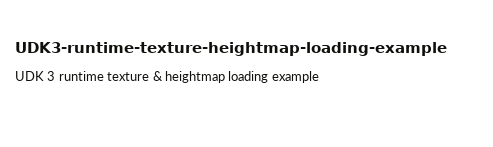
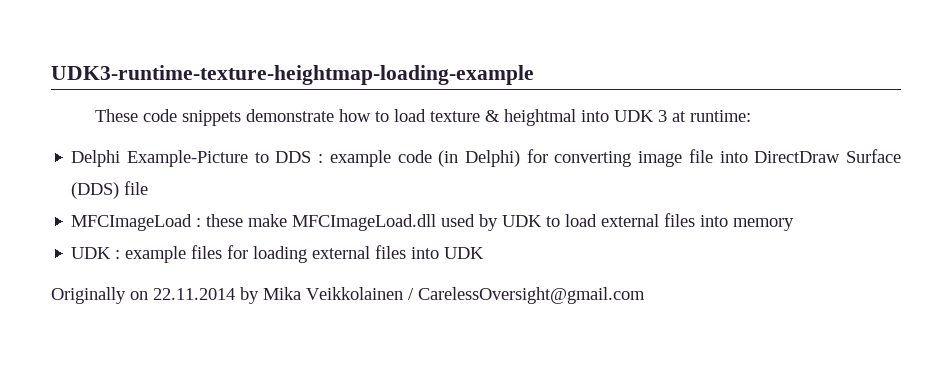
[15,71,319,83] UDK 3 runtime texture & heightmap loading example -> [94,109,751,126] [71,149,901,167] [71,181,149,199] [71,213,795,231] [71,245,485,263] [51,287,645,304] These code snippets demonstrate how to load texture & heightmal into UDK 3 at runtime: // Delphi Example-Picture to DDS : example code (in Delphi) for converting image file into DirectDraw Surface (DDS) file // MFCImageLoad : these make MFCImageLoad.dll used by UDK to load external files into memory // UDK : example files for loading external files into UDK // Originally on 22.11.2014 by Mika Veikkolainen / CarelessOversight@gmail.com

